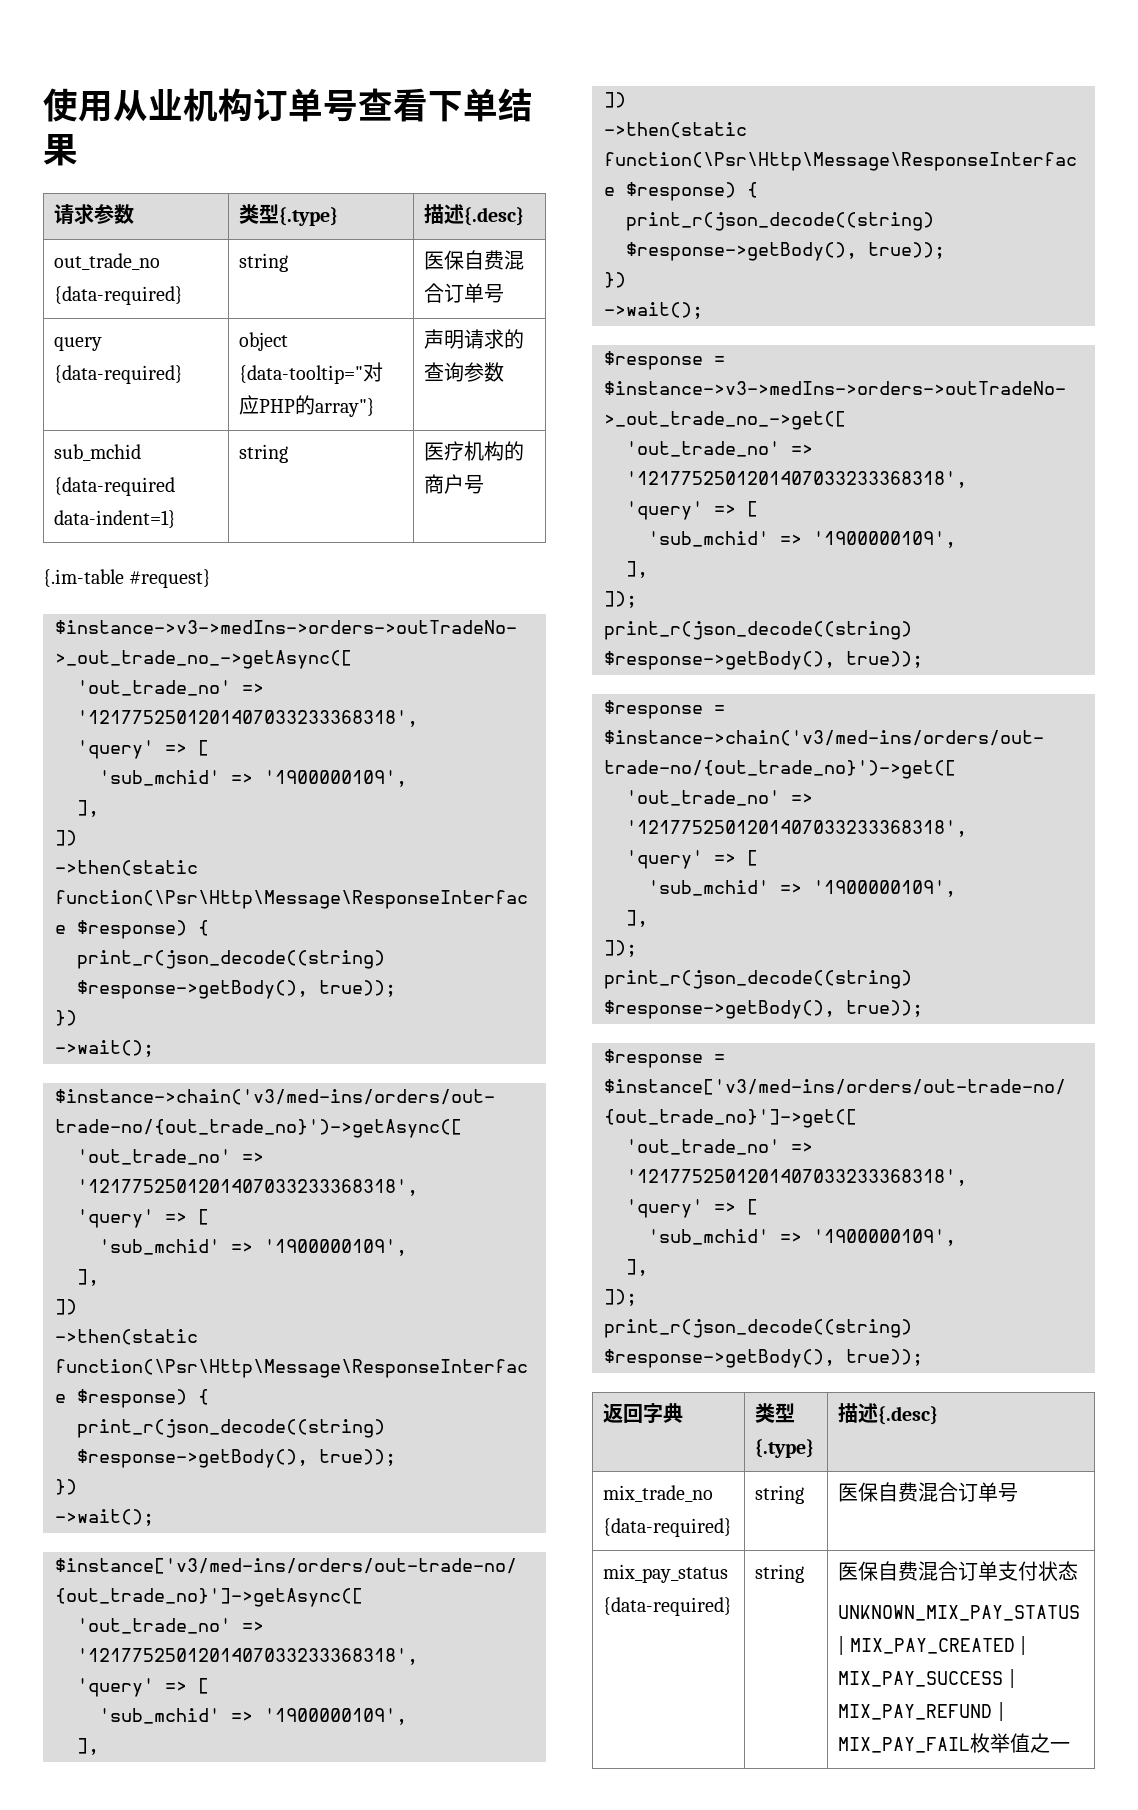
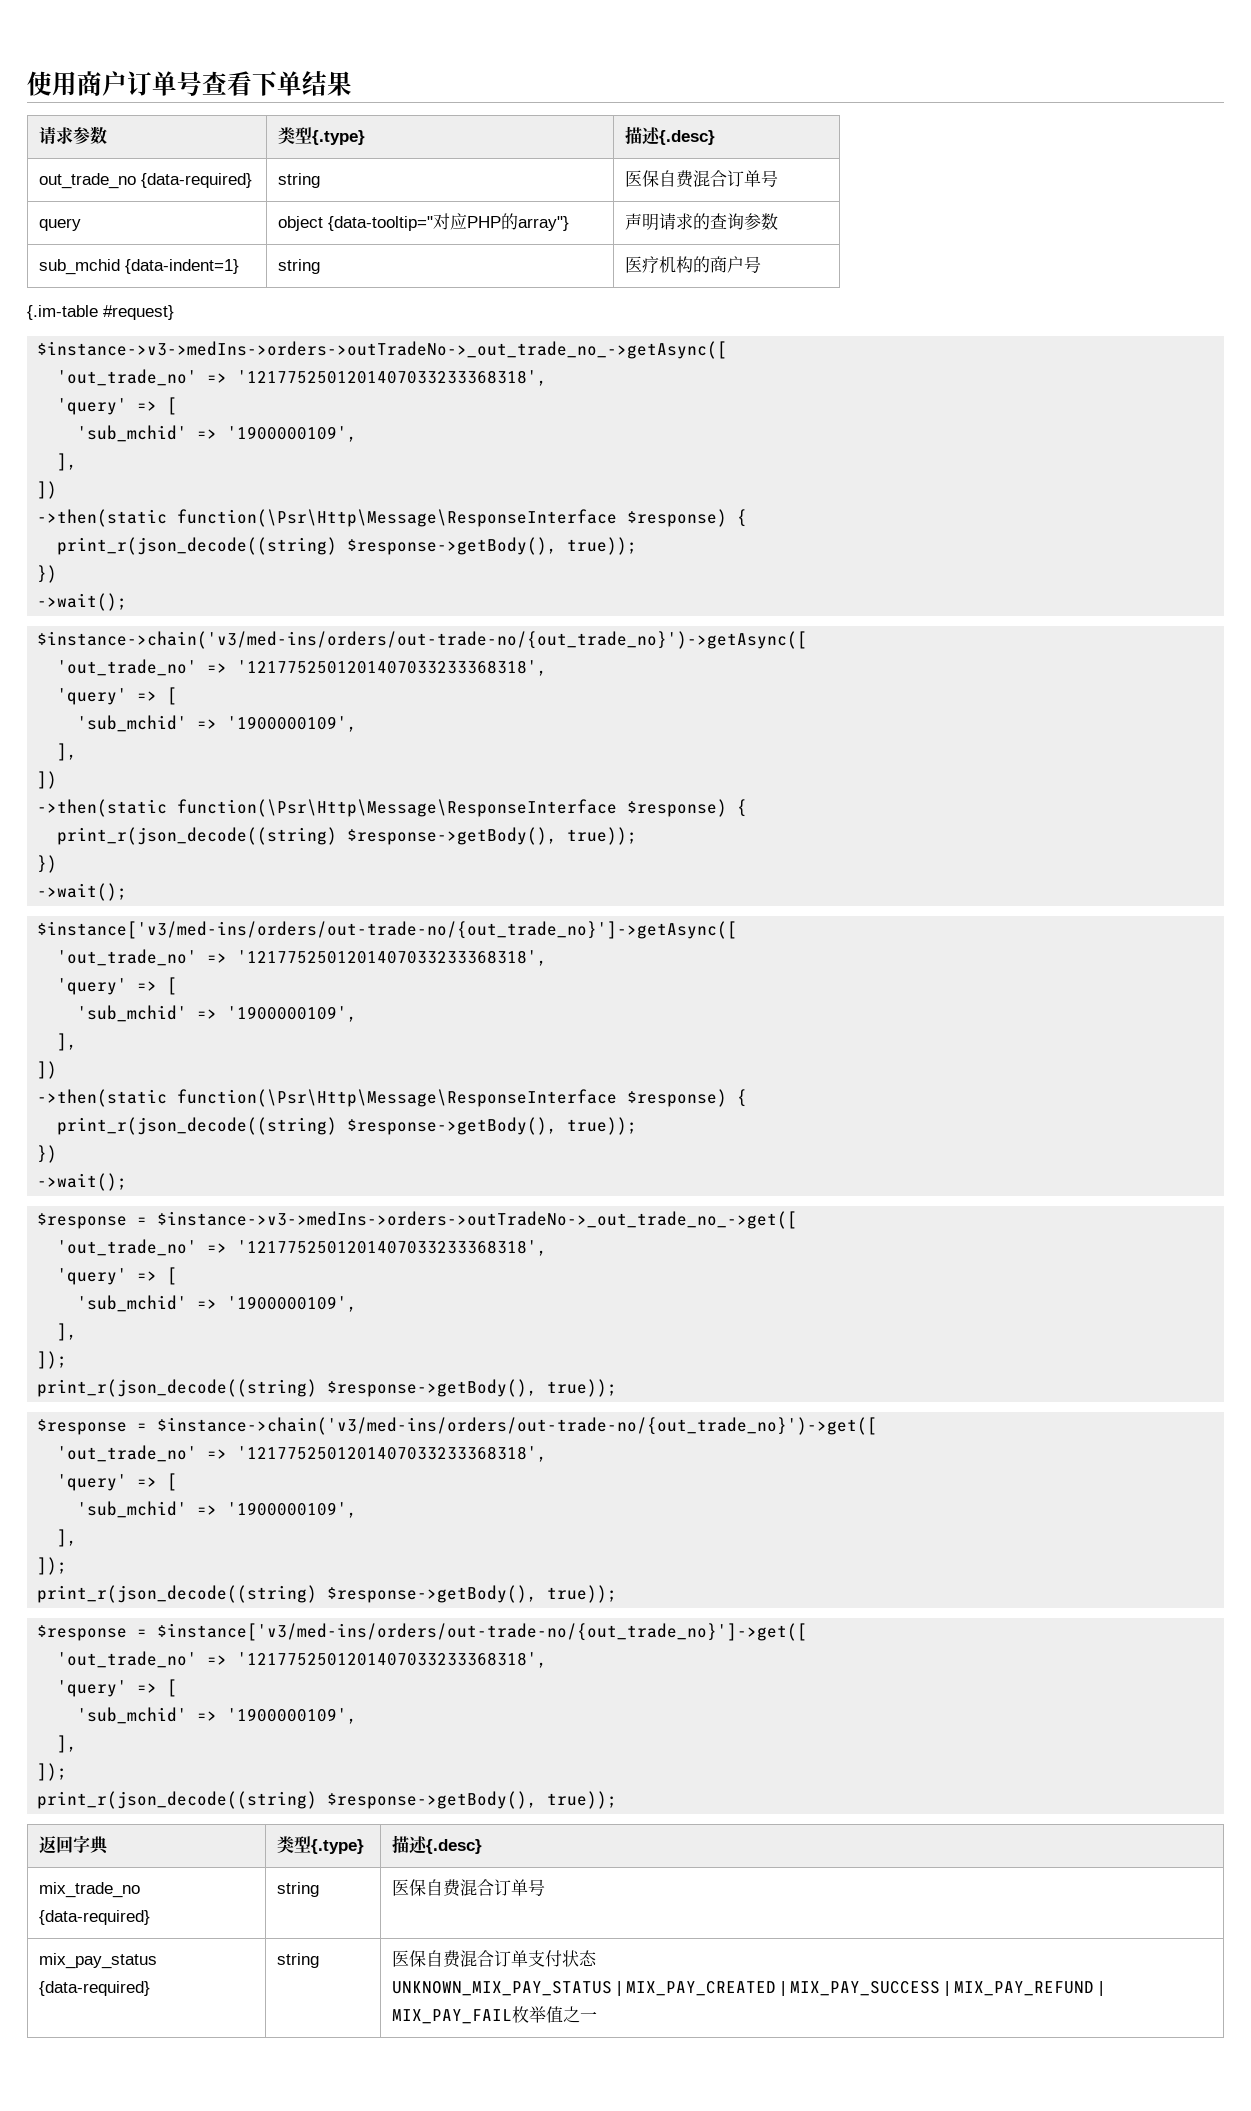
[113,88,253,122] 从业机构 -> [77,71,127,96] 商户
[54,365,184,384] {data-required} -> (82, 224) none
[54,477,176,496] [54,510,177,528] {data-required data-indent=1} -> [125,259,240,274] {data-indent=1}

